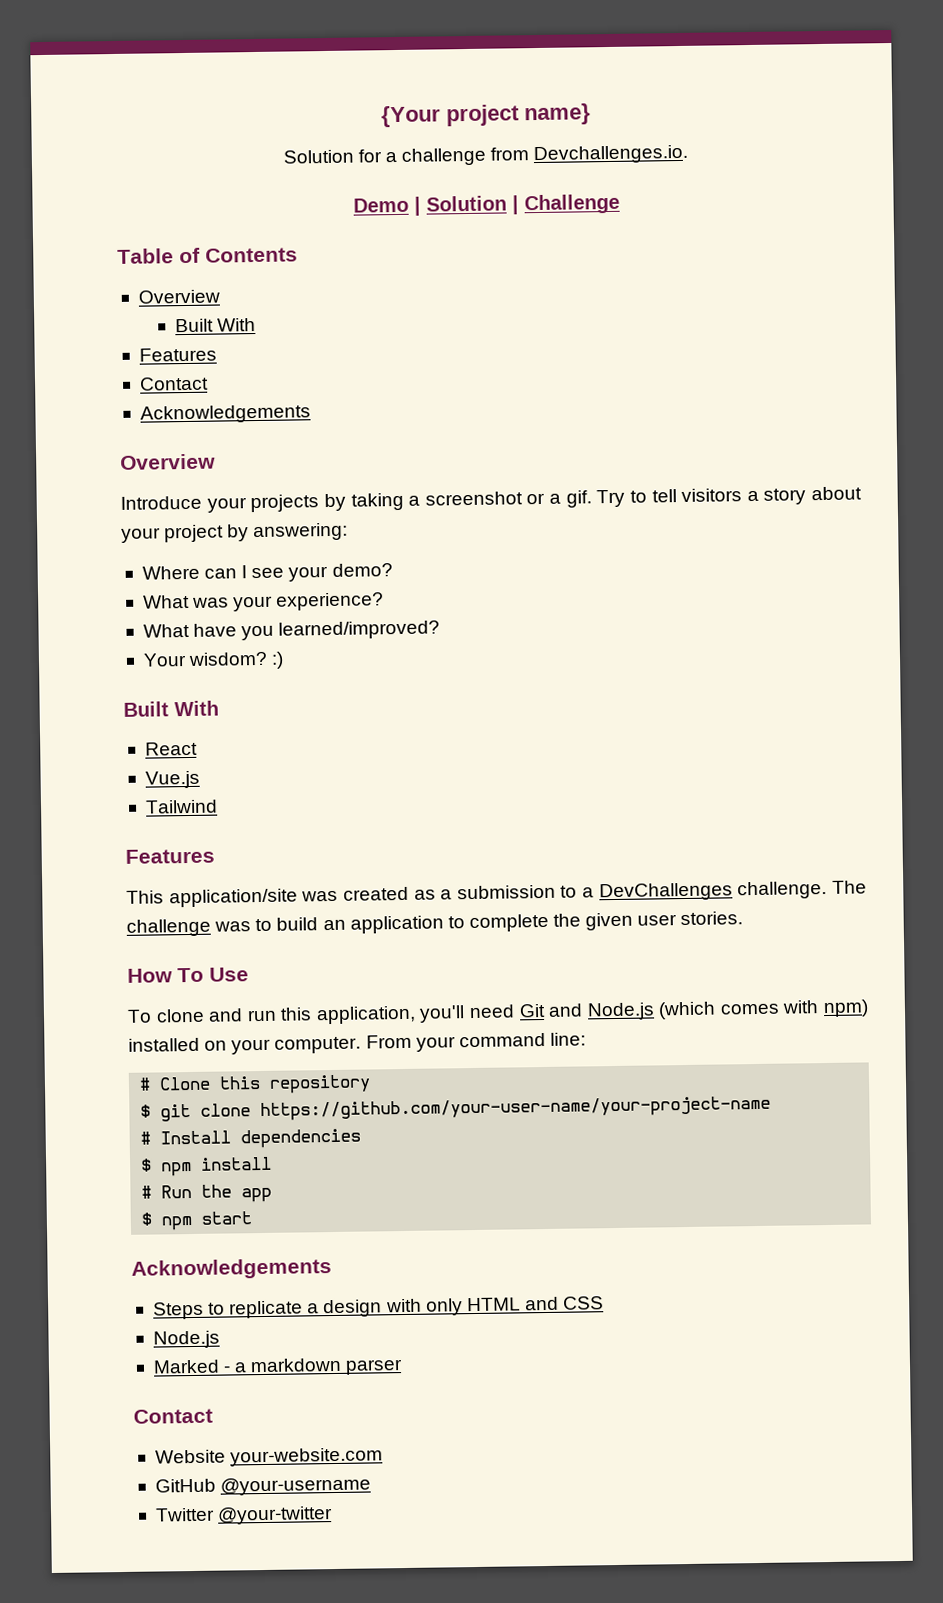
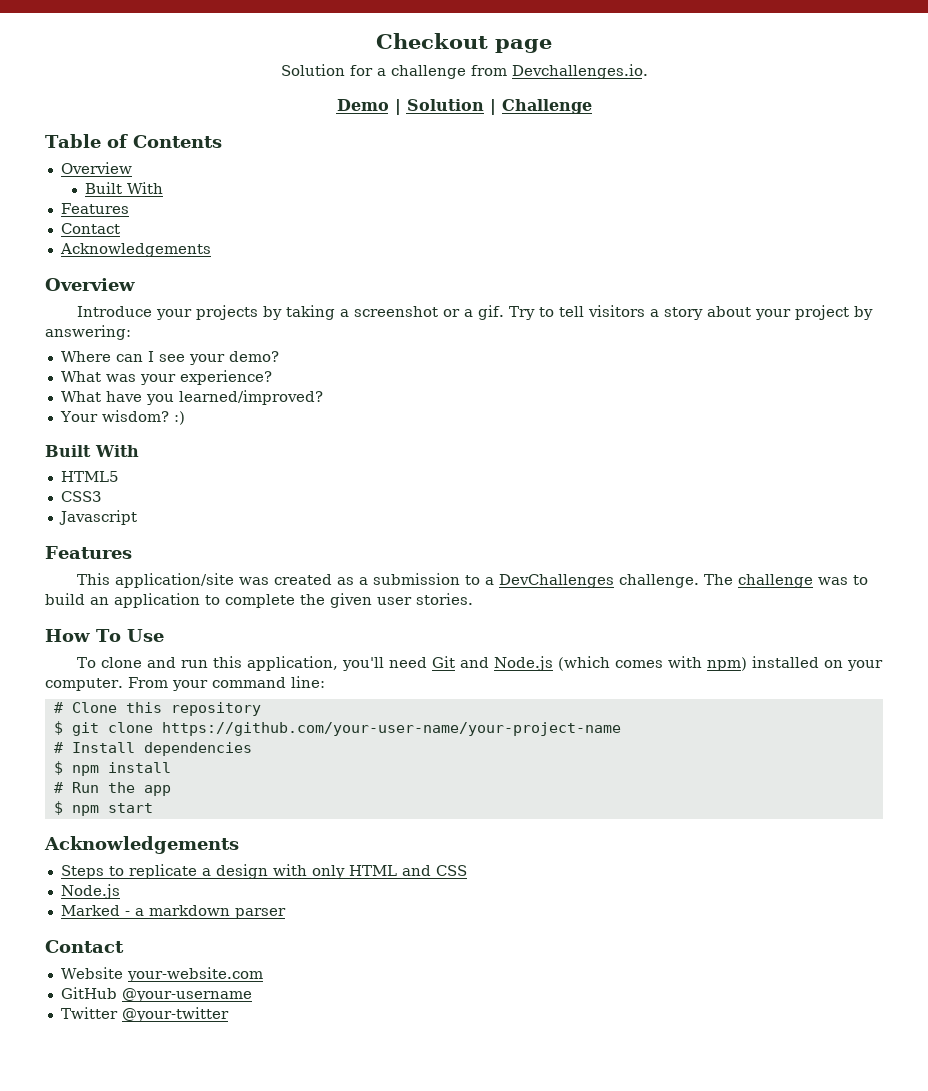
[380,103,591,128] {Your project name} -> [376,33,552,53] Checkout page
[144,741,198,756] [144,770,200,789] [144,799,218,814] React // Vue.js // Tailwind -> [60,471,119,482] [60,491,102,502] [58,510,137,525] HTML5 // CSS3 // Javascript

